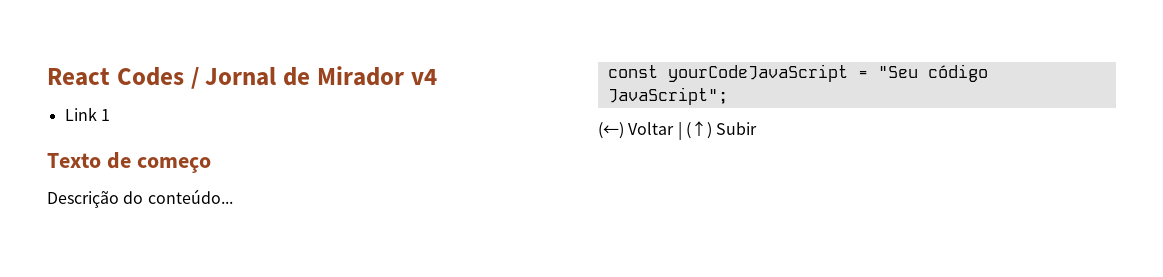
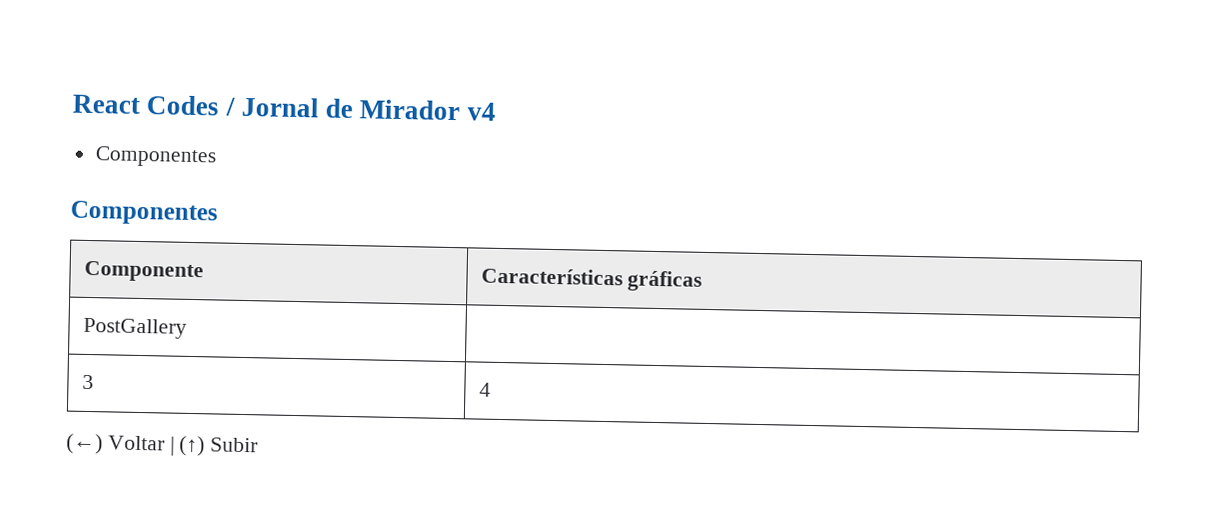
[64,107,110,121] [47,152,211,173] [47,189,233,208] [607,64,988,82] [607,87,728,105] Link 1 // Texto de começo // Descrição do conteúdo... // const yourCodeJavaScript = "Seu código JavaScript"; -> [94,146,217,168] [70,200,218,226] [83,260,204,283] [480,267,703,292] [82,317,187,339] [81,374,94,390] [478,382,491,397] Componentes // Componentes // Componente | Características gráficas // PostGallery | // 3 | 4

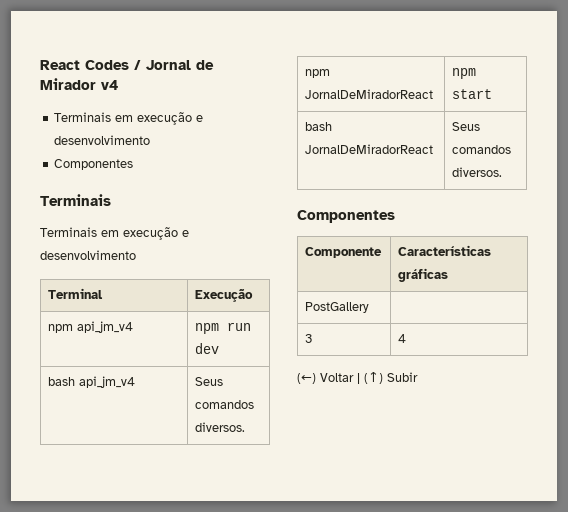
[94,146,217,168] Componentes -> [54,112,204,125] [54,135,151,145] [54,159,134,170] [40,194,111,206] [40,227,189,240] [40,250,136,260] [48,288,104,299] [195,289,254,302] [48,321,134,333] [195,322,252,334] [195,343,220,354] [48,376,136,388] [195,377,224,386] [195,400,255,409] [195,422,246,432] [305,69,331,78] [305,89,434,99] [452,68,477,79] [452,89,493,99] [305,122,333,131] [305,144,434,154] [452,122,481,131] [452,145,512,154] [452,167,503,177] Terminais em execução e desenvolvimento // Componentes // Terminais // Terminais em execução e desenvolvimento // Terminal | Execução // npm api_jm_v4 | npm run dev // bash api_jm_v4 | Seus comandos diversos. // npm JornalDeMiradorReact | npm start // bash JornalDeMiradorReact | Seus comandos diversos.

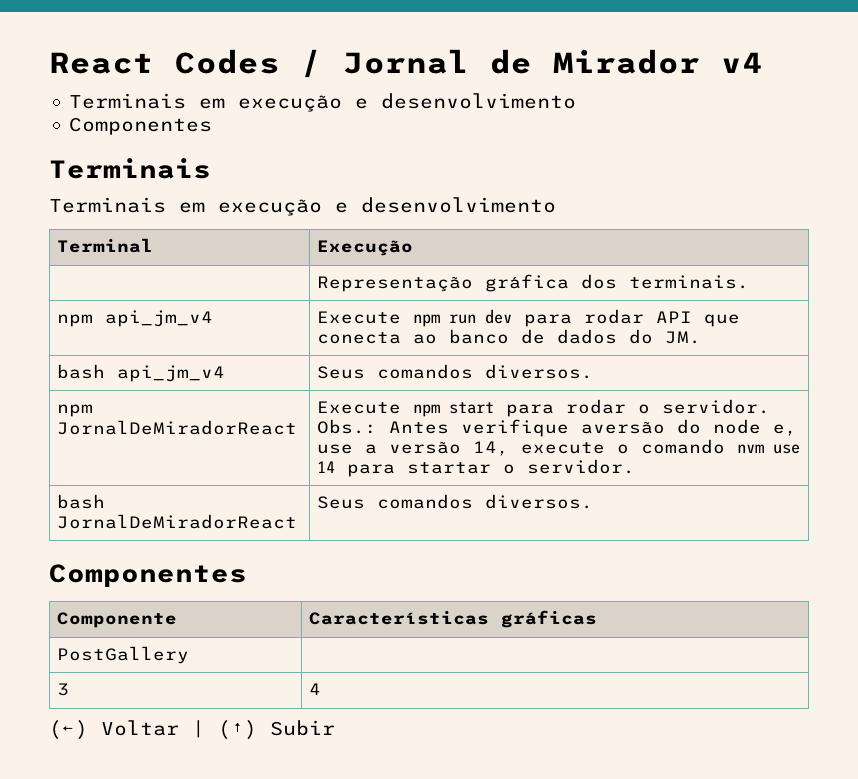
(254, 295) none -> [317,274,750,292] // | Representação gráfica dos terminais.
(134, 327) none -> [317,311,402,324] Execute
(220, 348) none -> [524,309,741,327] [317,329,702,344] para rodar API que conecta ao banco de dados do JM.
(434, 94) none -> [317,401,402,414] Execute
(493, 94) none -> [506,399,771,417] [317,419,798,437] [317,439,801,456] [317,459,636,477] para rodar o servidor. Obs.: Antes verifique aversão do node e, use a versão 14, execute o comando nvm use 14 para startar o servidor.

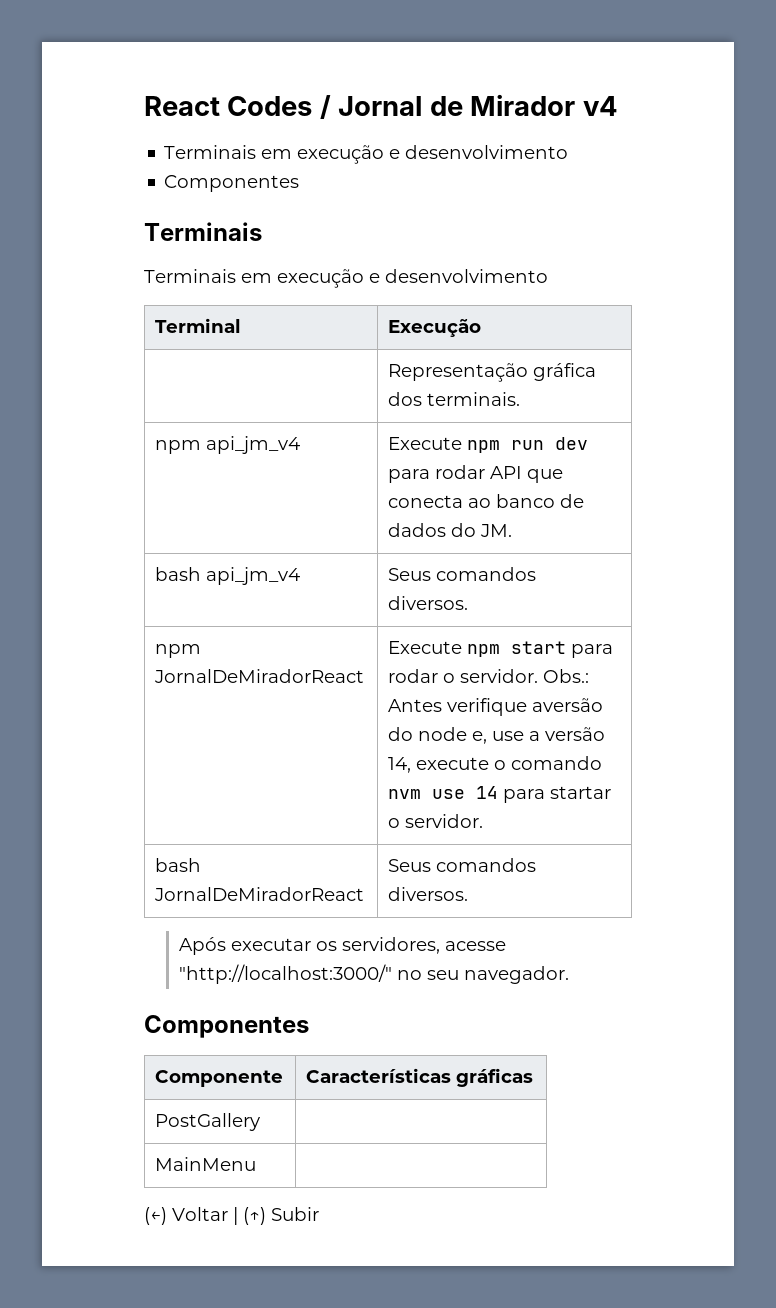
(594, 501) none -> [178,937,506,955] [178,964,569,984] // Após executar os servidores, acesse "http://localhost:3000/" no seu navegador.
[57,683,70,696] [309,683,322,695] 3 | 4 -> [155,1157,257,1171] MainMenu |

